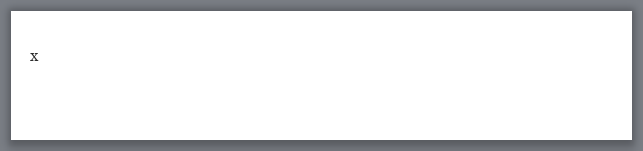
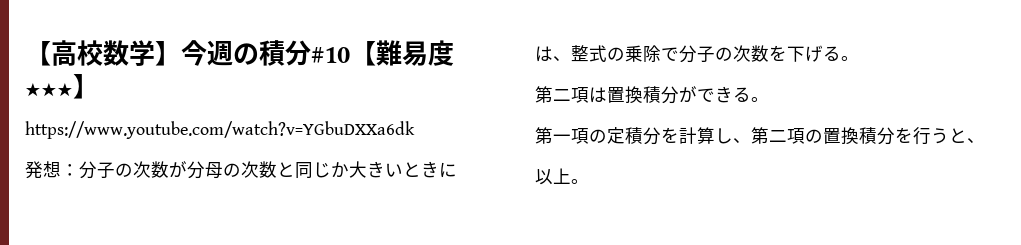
[30,53,39,61] x -> [25,40,454,66] [25,74,99,99] [25,121,415,139] [25,161,457,179] [535,45,859,63] [535,86,769,104] [535,127,985,145] [535,168,589,185] 【高校数学】今週の積分#10【難易度★★★】 // https://www.youtube.com/watch?v=YGbuDXXa6dk // 発想：分子の次数が分母の次数と同じか大きいときには、整式の乗除で分子の次数を下げる。 // 第二項は置換積分ができる。 // 第一項の定積分を計算し、第二項の置換積分を行うと、 // 以上。

